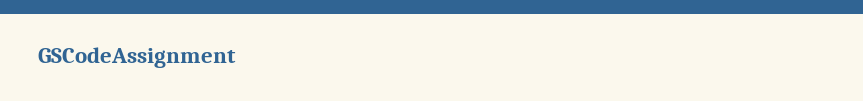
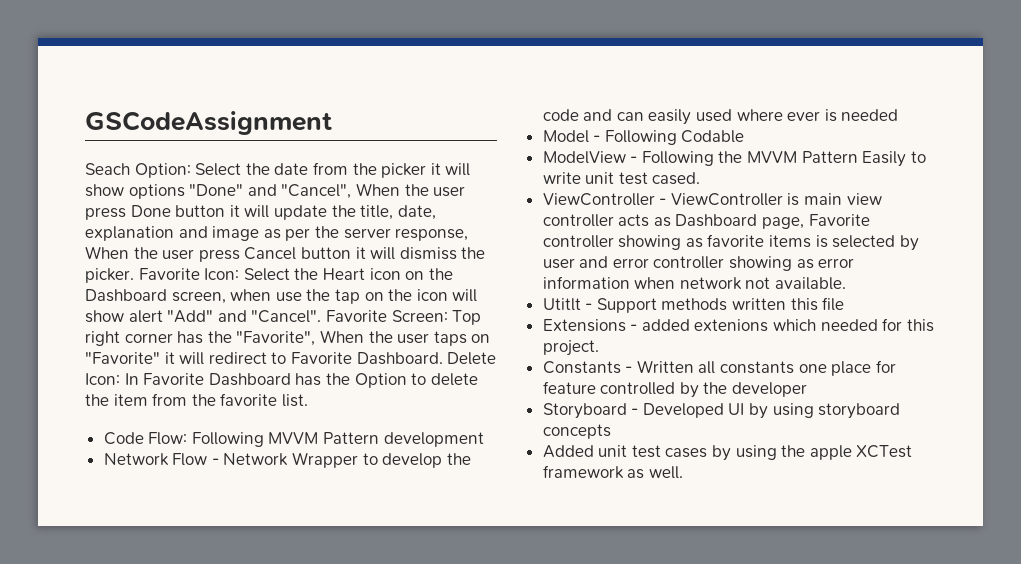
(236, 57) none -> [85,162,471,178] [85,183,466,199] [85,205,436,220] [85,226,469,241] [85,246,486,262] [85,268,453,283] [85,289,478,304] [85,310,482,325] [85,330,491,346] [85,352,497,365] [85,373,478,388] [85,393,308,407] [103,432,484,447] [103,452,471,468] [542,109,899,125] [542,130,745,145] [542,151,926,167] [542,172,701,185] [542,193,882,206] [542,214,870,229] [542,234,919,251] [542,256,855,271] [542,276,847,290] [542,297,845,313] [542,318,934,332] [542,340,599,356] [542,360,896,376] [542,381,808,398] [542,403,901,419] [542,424,611,439] [542,445,913,461] [542,465,683,479] // Seach Option: Select the date from the picker it will show options "Done" and "Cancel", When the user press Done button it will update the title, date, explanation and image as per the server response, When the user press Cancel button it will dismiss the picker. Favorite Icon: Select the Heart icon on the Dashboard screen, when use the tap on the icon will show alert "Add" and "Cancel". Favorite Screen: Top right corner has the "Favorite", When the user taps on "Favorite" it will redirect to Favorite Dashboard. Delete Icon: In Favorite Dashboard has the Option to delete the item from the favorite list. // Code Flow: Following MVVM Pattern development // Network Flow - Network Wrapper to develop the code and can easily used where ever is needed // Model - Following Codable // ModelView - Following the MVVM Pattern Easily to write unit test cased. // ViewController - ViewController is main view controller acts as Dashboard page, Favorite controller showing as favorite items is selected by user and error controller showing as error information when network not available. // Utitlt - Support methods written this file // Extensions - added extenions which needed for this project. // Constants - Written all constants one place for feature controlled by the developer // Storyboard - Developed UI by using storyboard concepts // Added unit test cases by using the apple XCTest framework as well.

